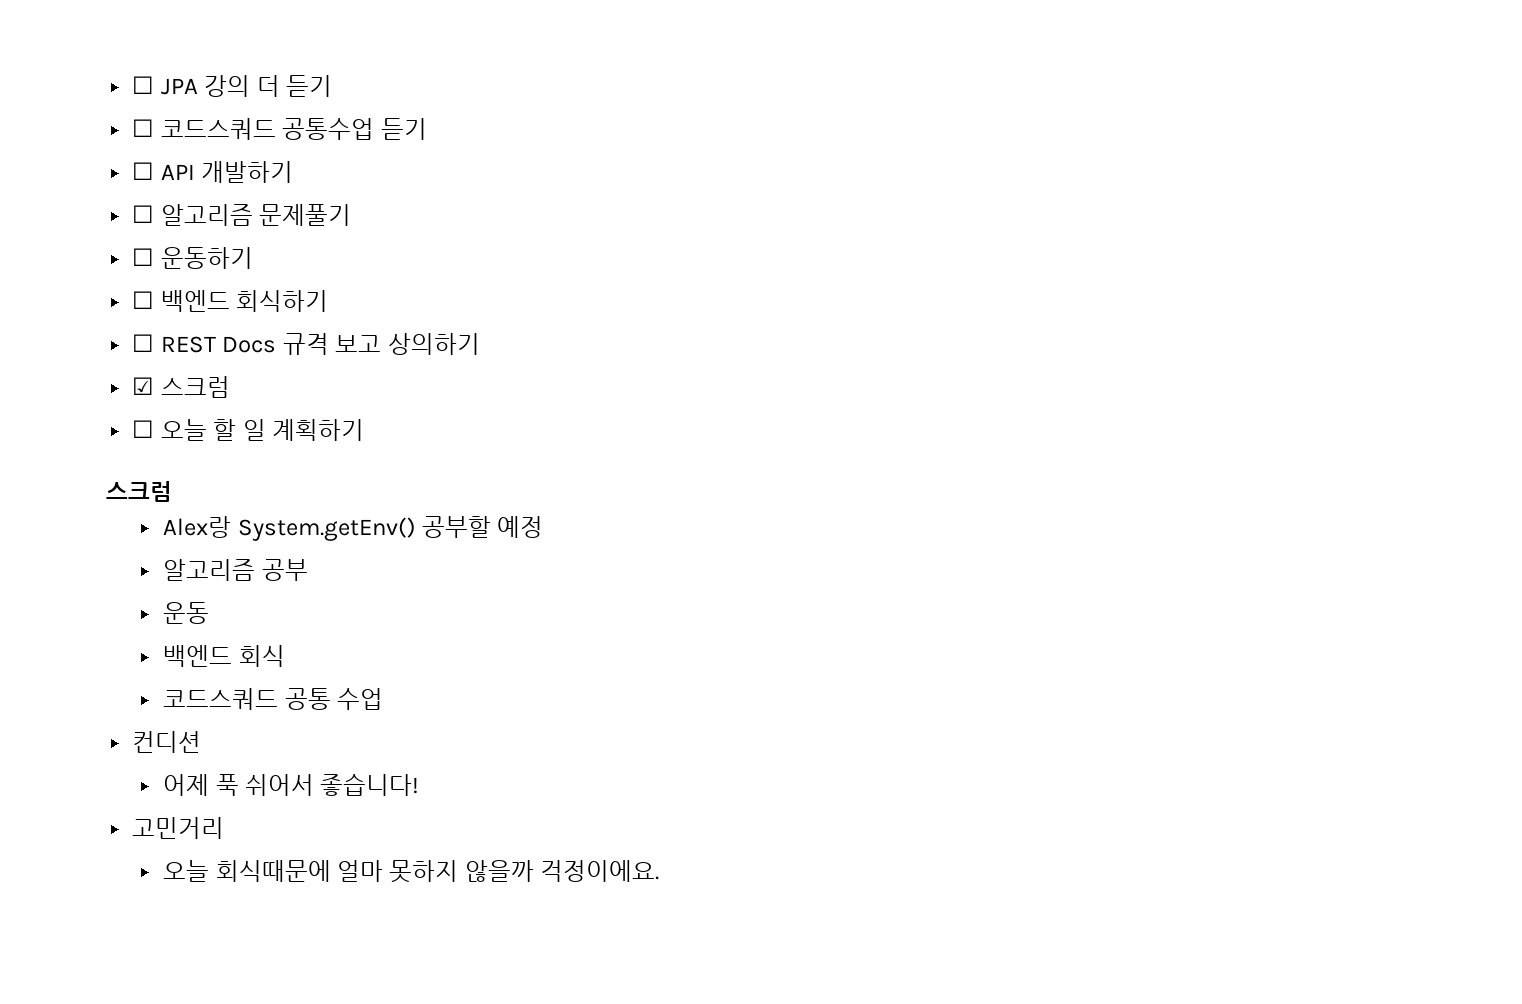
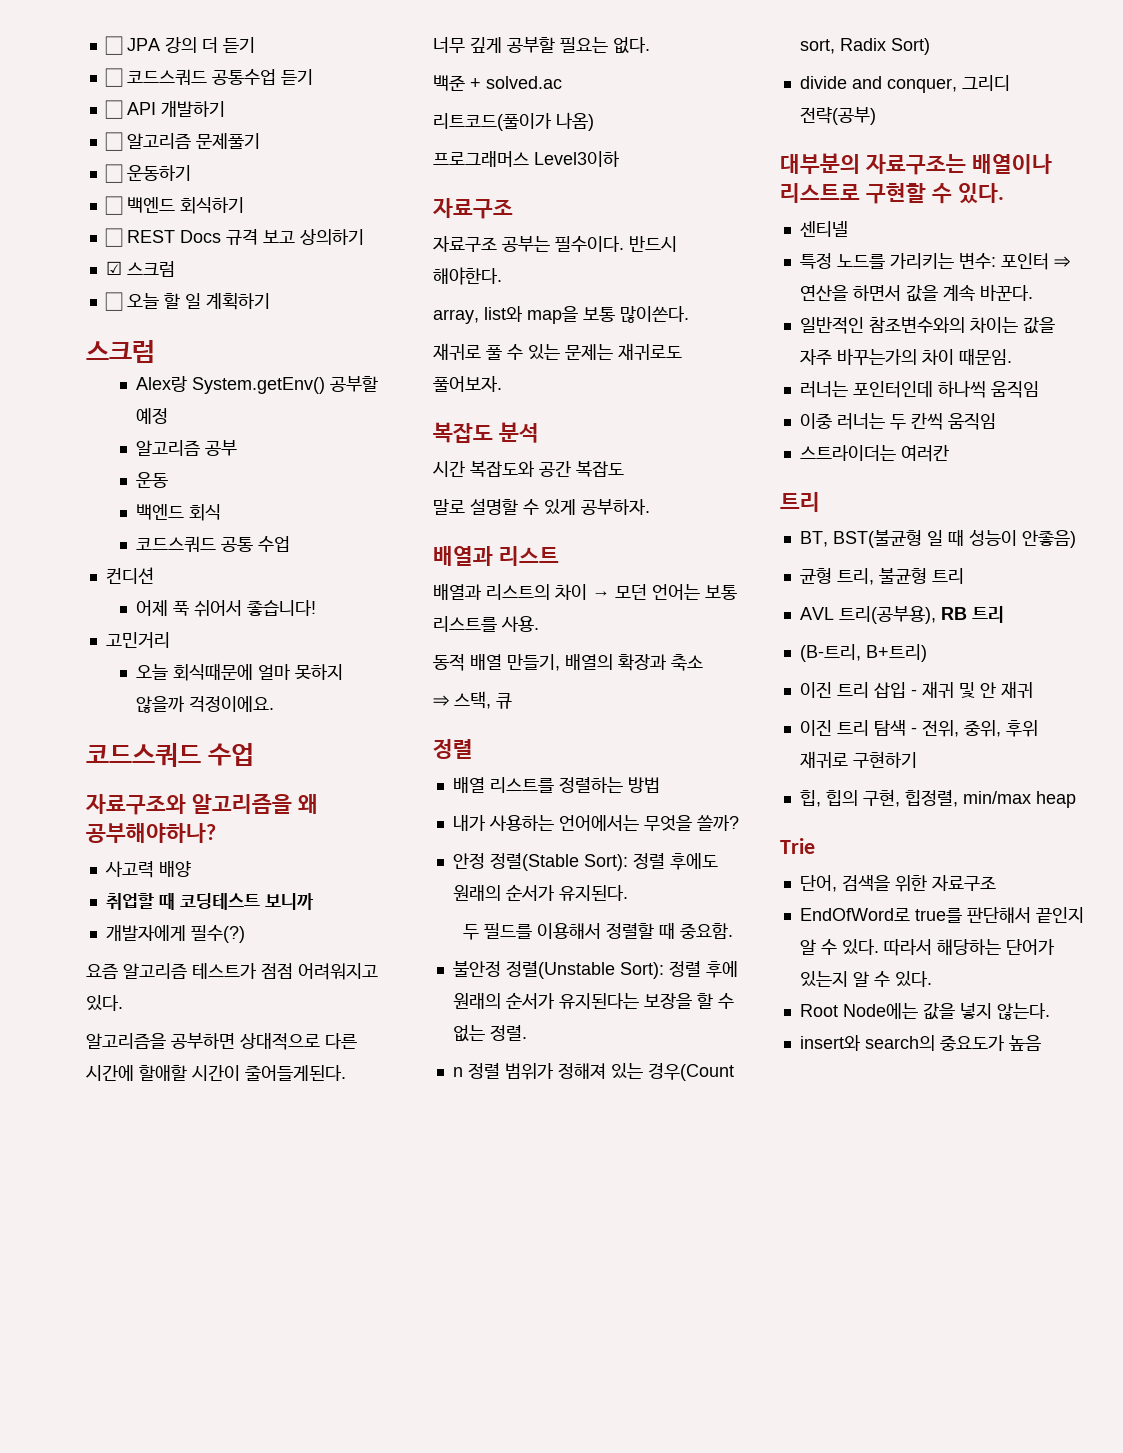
(660, 871) none -> [86,743,254,767] [85,793,318,815] [86,823,216,843] [104,860,191,878] [105,893,314,910] [105,925,245,943] [86,963,378,980] [86,995,123,1011] [86,1033,357,1050] [86,1065,346,1081] [433,37,650,54] [433,75,562,91] [433,112,594,131] [433,151,619,167] [432,198,513,219] [433,236,677,252] [433,267,502,285] [433,306,689,324] [433,343,682,360] [433,376,502,392] [433,422,539,443] [433,461,624,477] [433,498,650,515] [433,546,559,566] [433,584,737,600] [433,616,539,632] [433,654,703,671] [433,691,512,709] [433,739,473,759] [452,777,660,793] [452,815,739,831] [452,853,718,871] [452,884,628,901] [463,922,734,940] [452,961,738,979] [452,992,734,1009] [452,1025,527,1042] [452,1063,734,1081] [799,38,930,55] [799,75,1010,93] [799,107,876,125] [780,153,1052,175] [780,183,1004,204] [799,221,848,237] [799,252,1070,270] [799,284,1033,302] [799,316,1055,334] [799,348,1012,366] [799,380,1039,398] [799,412,996,430] [799,444,949,462] [780,492,820,512] [799,529,1076,548] [799,568,964,585] [799,606,1004,624] [799,644,927,662] [799,681,1033,698] [799,720,1038,737] [799,751,917,768] [799,789,1076,808] [780,838,815,854] [799,875,996,892] [799,907,1084,923] [799,939,1055,956] [799,971,932,987] [799,1003,1050,1020] [799,1035,1041,1051] // 코드스쿼드 수업 // 자료구조와 알고리즘을 왜 공부해야하나? // 사고력 배양 // 취업할 때 코딩테스트 보니까 // 개발자에게 필수(?) // 요즘 알고리즘 테스트가 점점 어려워지고 있다. // 알고리즘을 공부하면 상대적으로 다른 시간에 할애할 시간이 줄어들게된다. // 너무 깊게 공부할 필요는 없다. // 백준 + solved.ac // 리트코드(풀이가 나옴) // 프로그래머스 Level3이하 // 자료구조 // 자료구조 공부는 필수이다. 반드시 해야한다. // array, list와 map을 보통 많이쓴다. // 재귀로 풀 수 있는 문제는 재귀로도 풀어보자. // 복잡도 분석 // 시간 복잡도와 공간 복잡도 // 말로 설명할 수 있게 공부하자. // 배열과 리스트 // 배열과 리스트의 차이 → 모던 언어는 보통 리스트를 사용. // 동적 배열 만들기, 배열의 확장과 축소 // ⇒ 스택, 큐 // 정렬 // 배열 리스트를 정렬하는 방법 // 내가 사용하는 언어에서는 무엇을 쓸까? // 안정 정렬(Stable Sort): 정렬 후에도 원래의 순서가 유지된다. // 두 필드를 이용해서 정렬할 때 중요함. // 불안정 정렬(Unstable Sort): 정렬 후에 원래의 순서가 유지된다는 보장을 할 수 없는 정렬. // n 정렬 범위가 정해져 있는 경우(Count sort, Radix Sort) // divide and conquer, 그리디 전략(공부) // 대부분의 자료구조는 배열이나 리스트로 구현할 수 있다. // 센티넬 // 특정 노드를 가리키는 변수: 포인터 ⇒ 연산을 하면서 값을 계속 바꾼다. // 일반적인 참조변수와의 차이는 값을 자주 바꾸는가의 차이 때문임. // 러너는 포인터인데 하나씩 움직임 // 이중 러너는 두 칸씩 움직임 // 스트라이더는 여러칸 // 트리 // BT, BST(불균형 일 때 성능이 안좋음) // 균형 트리, 불균형 트리 // AVL 트리(공부용), RB 트리 // (B-트리, B+트리) // 이진 트리 삽입 - 재귀 및 안 재귀 // 이진 트리 탐색 - 전위, 중위, 후위 재귀로 구현하기 // 힙, 힙의 구현, 힙정렬, min/max heap // Trie // 단어, 검색을 위한 자료구조 // EndOfWord로 true를 판단해서 끝인지 알 수 있다. 따라서 해당하는 단어가 있는지 알 수 있다. // Root Node에는 값을 넣지 않는다. // insert와 search의 중요도가 높음

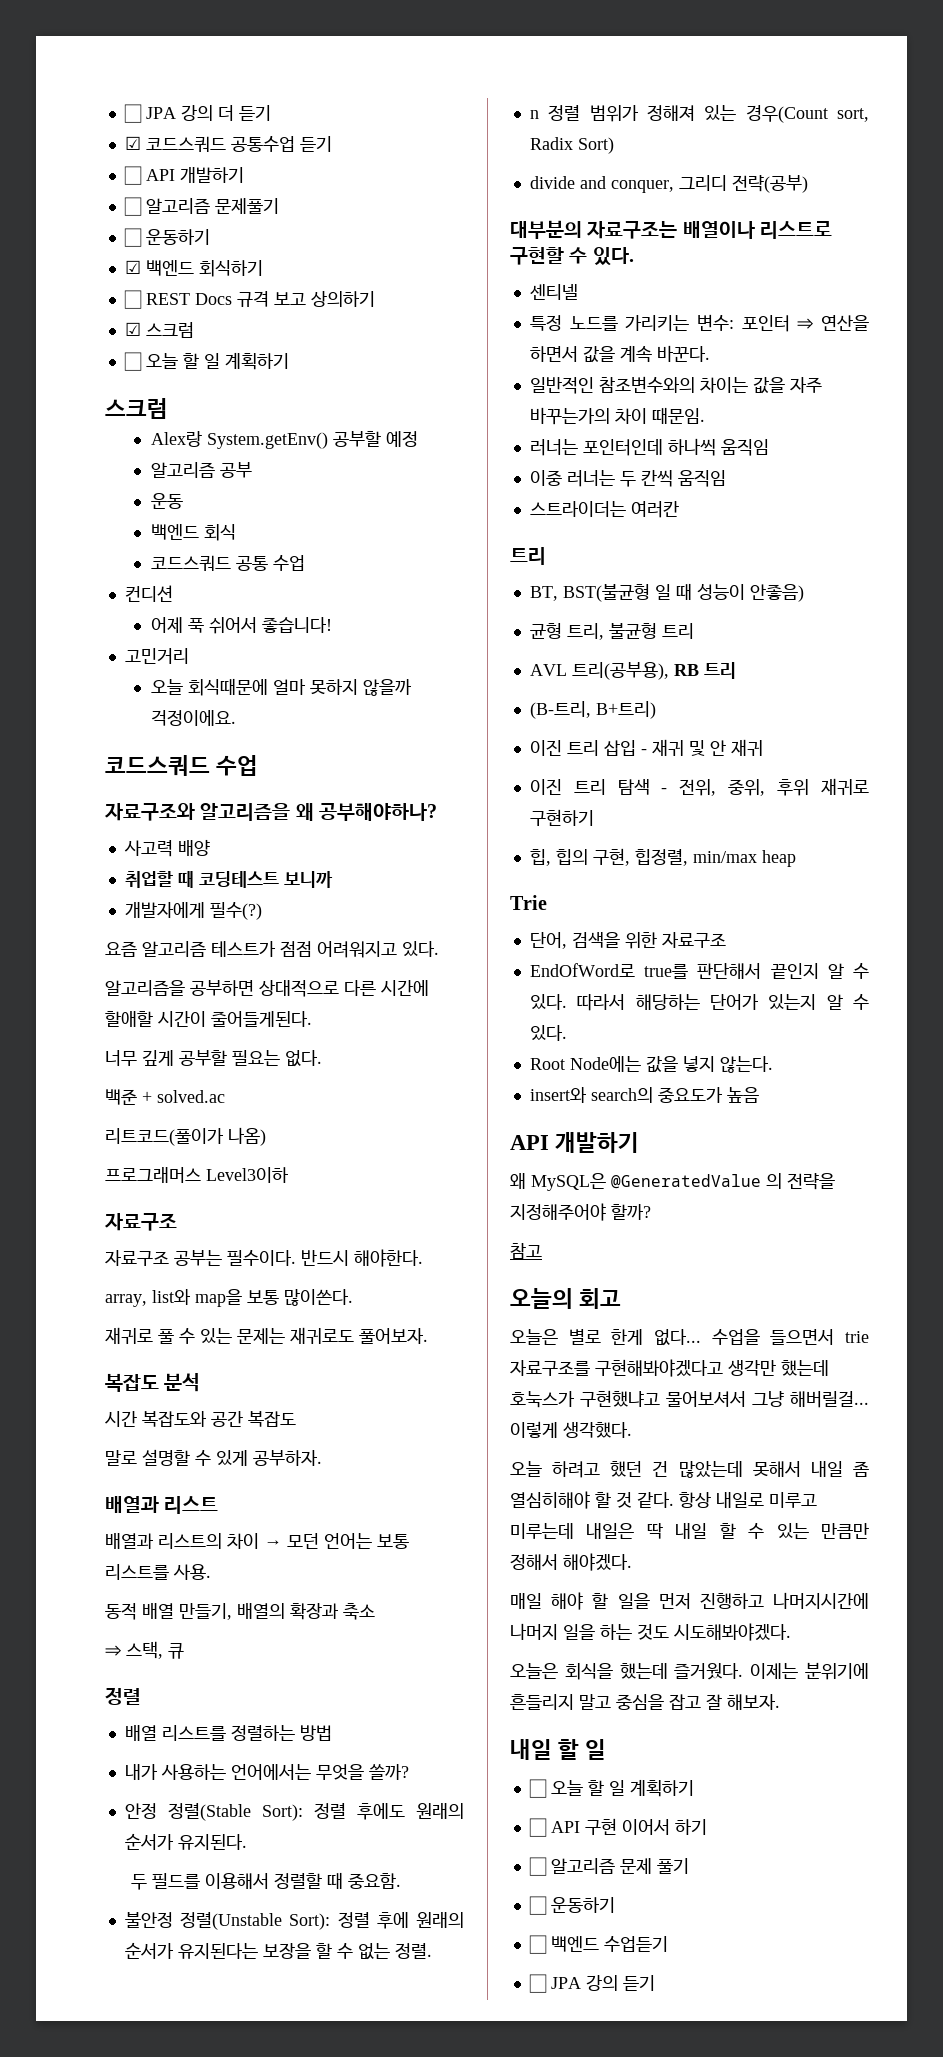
[104,68,123,87] ☐ -> [124,136,141,150] ☑
[104,196,123,215] ☐ -> [124,260,141,274] ☑
(1041, 1043) none -> [510,1132,640,1153] [510,1173,835,1191] [510,1203,651,1221] [510,1243,542,1259] [510,1288,622,1309] [510,1329,869,1346] [510,1359,829,1377] [510,1390,869,1408] [510,1421,632,1438] [510,1461,869,1478] [510,1491,817,1509] [510,1523,869,1539] [510,1553,632,1571] [510,1592,869,1610] [510,1623,791,1641] [510,1662,869,1680] [510,1694,780,1710] [510,1739,607,1760] [528,1779,694,1798] [528,1818,707,1837] [528,1857,689,1876] [528,1896,615,1915] [528,1935,668,1954] [528,1974,655,1993] // API 개발하기 // 왜 MySQL은 @GeneratedValue 의 전략을 지정해주어야 할까? // 참고 // 오늘의 회고 // 오늘은 별로 한게 없다... 수업을 들으면서 trie 자료구조를 구현해봐야겠다고 생각만 했는데 호눅스가 구현했냐고 물어보셔서 그냥 해버릴걸... 이렇게 생각했다. // 오늘 하려고 했던 건 많았는데 못해서 내일 좀 열심히해야 할 것 같다. 항상 내일로 미루고 미루는데 내일은 딱 내일 할 수 있는 만큼만 정해서 해야겠다. // 매일 해야 할 일을 먼저 진행하고 나머지시간에 나머지 일을 하는 것도 시도해봐야겠다. // 오늘은 회식을 했는데 즐거웠다. 이제는 분위기에 흔들리지 말고 중심을 잡고 잘 해보자. // 내일 할 일 // ☐ 오늘 할 일 계획하기 // ☐ API 구현 이어서 하기 // ☐ 알고리즘 문제 풀기 // ☐ 운동하기 // ☐ 백엔드 수업듣기 // ☐ JPA 강의 듣기

